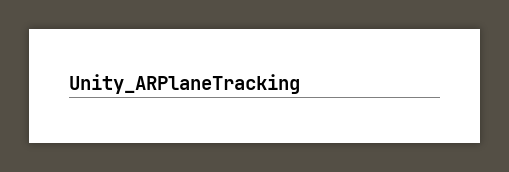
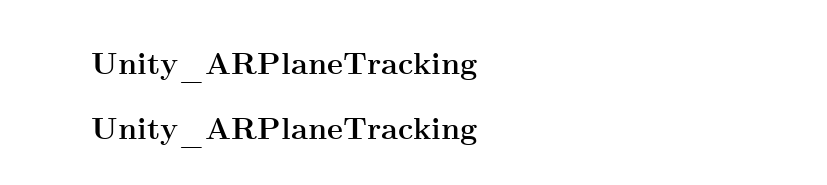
[69,74,300,94] Unity_ARPlaneTracking -> [91,53,477,83] [91,118,477,148] Unity_ARPlaneTracking // Unity_ARPlaneTracking

